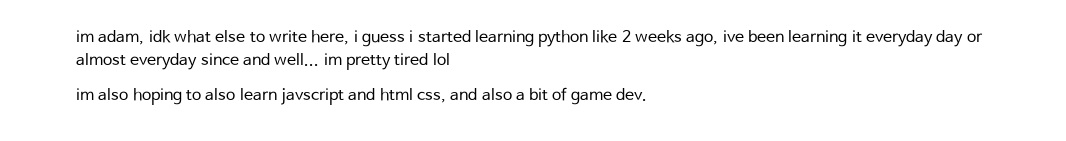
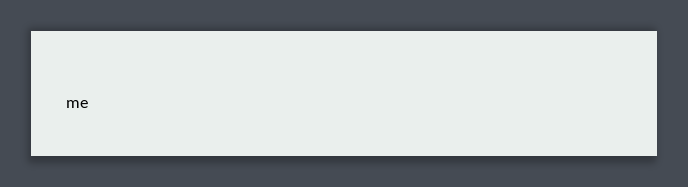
[76,30,983,47] [76,53,450,70] [76,87,648,105] im adam, idk what else to write here, i guess i started learning python like 2 weeks ago, ive been learning it everyday day or almost everyday since and well... im pretty tired lol // im also hoping to also learn javscript and html css, and also a bit of game dev. -> [66,100,88,108] me

